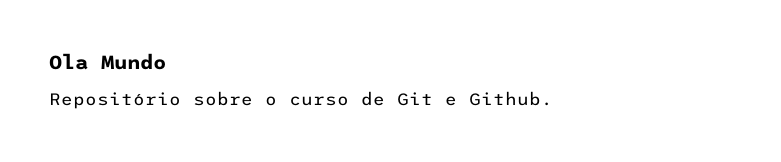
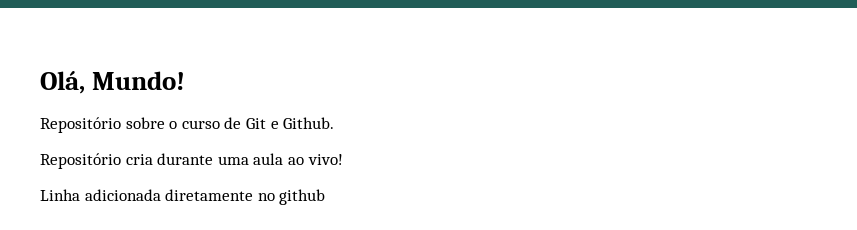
[49,53,166,70] Ola Mundo -> [40,71,186,94] Olá, Mundo!
(553, 98) none -> [40,153,343,169] [40,189,326,205] // Repositório cria durante uma aula ao vivo! // Linha adicionada diretamente no github

